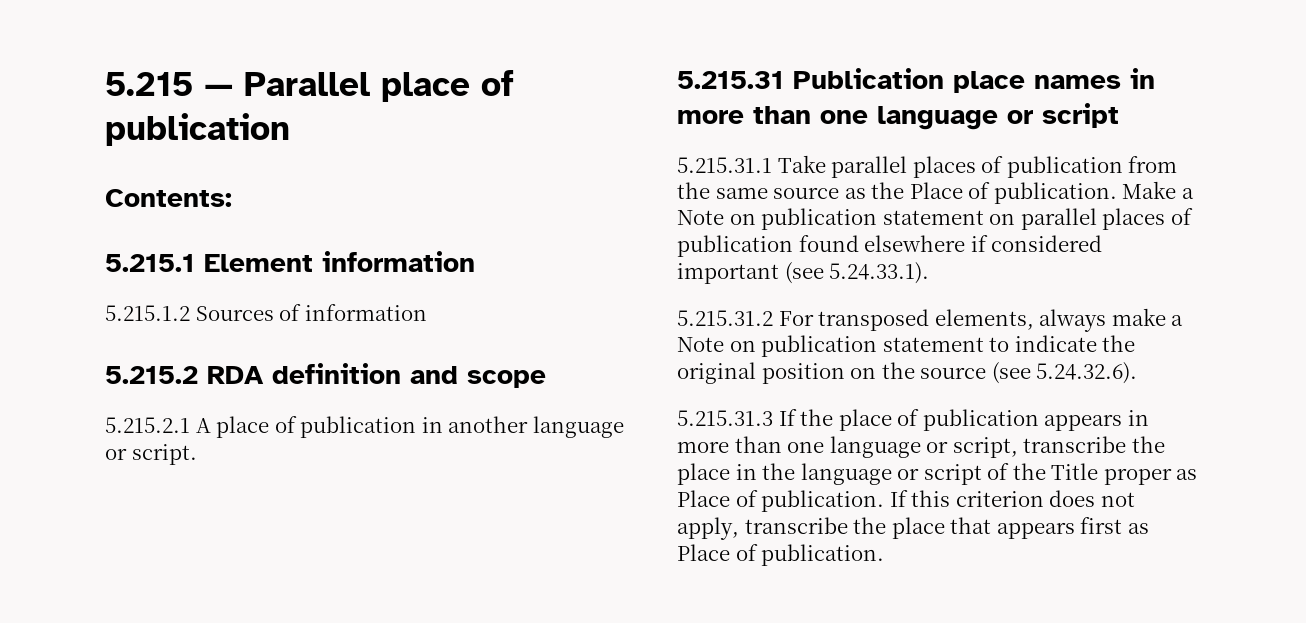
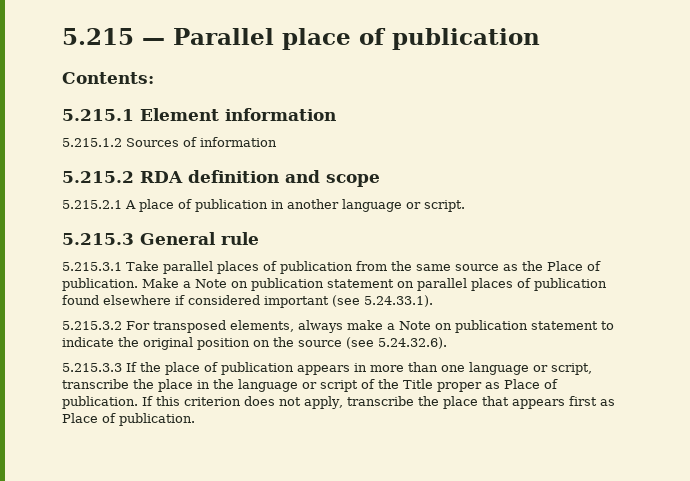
[677,68,1155,93] [677,103,1119,130] [677,157,772,173] 5.215.31 Publication place names in more than one language or script // 5.215.31.1 -> [62,232,259,245] [62,262,122,271] 5.215.3 General rule // 5.215.3.1
[677,310,773,326] 5.215.31.2 -> [62,321,122,330] 5.215.3.2
[677,410,773,426] 5.215.31.3 -> [62,363,122,372] 5.215.3.3

